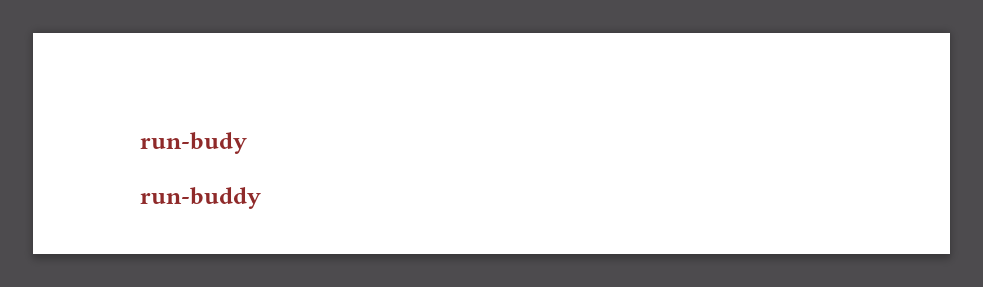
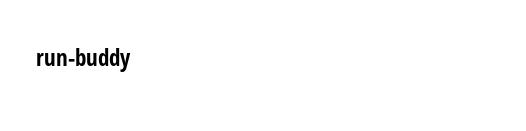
[140,132,247,154] run-budy // -> (36, 60) none

